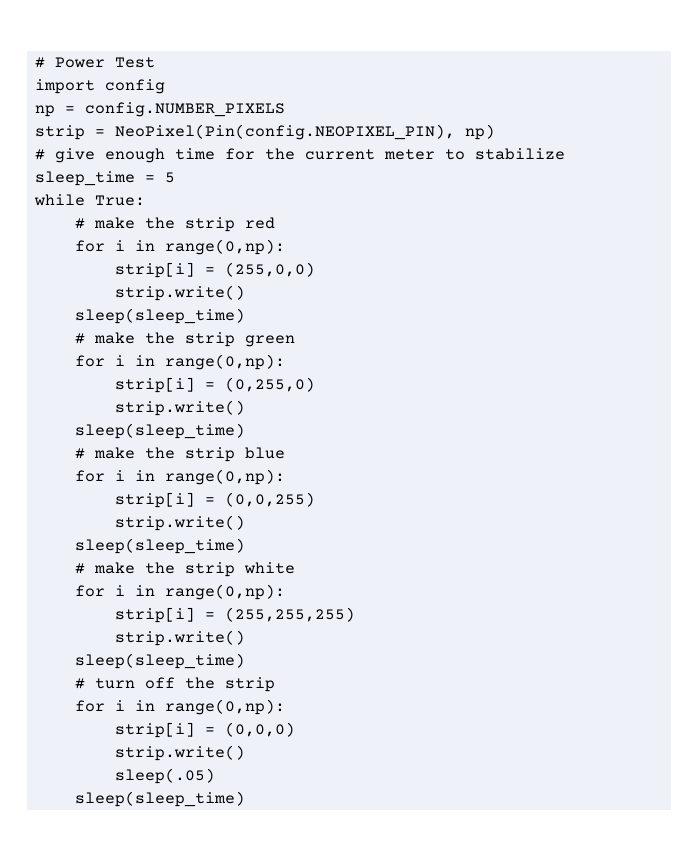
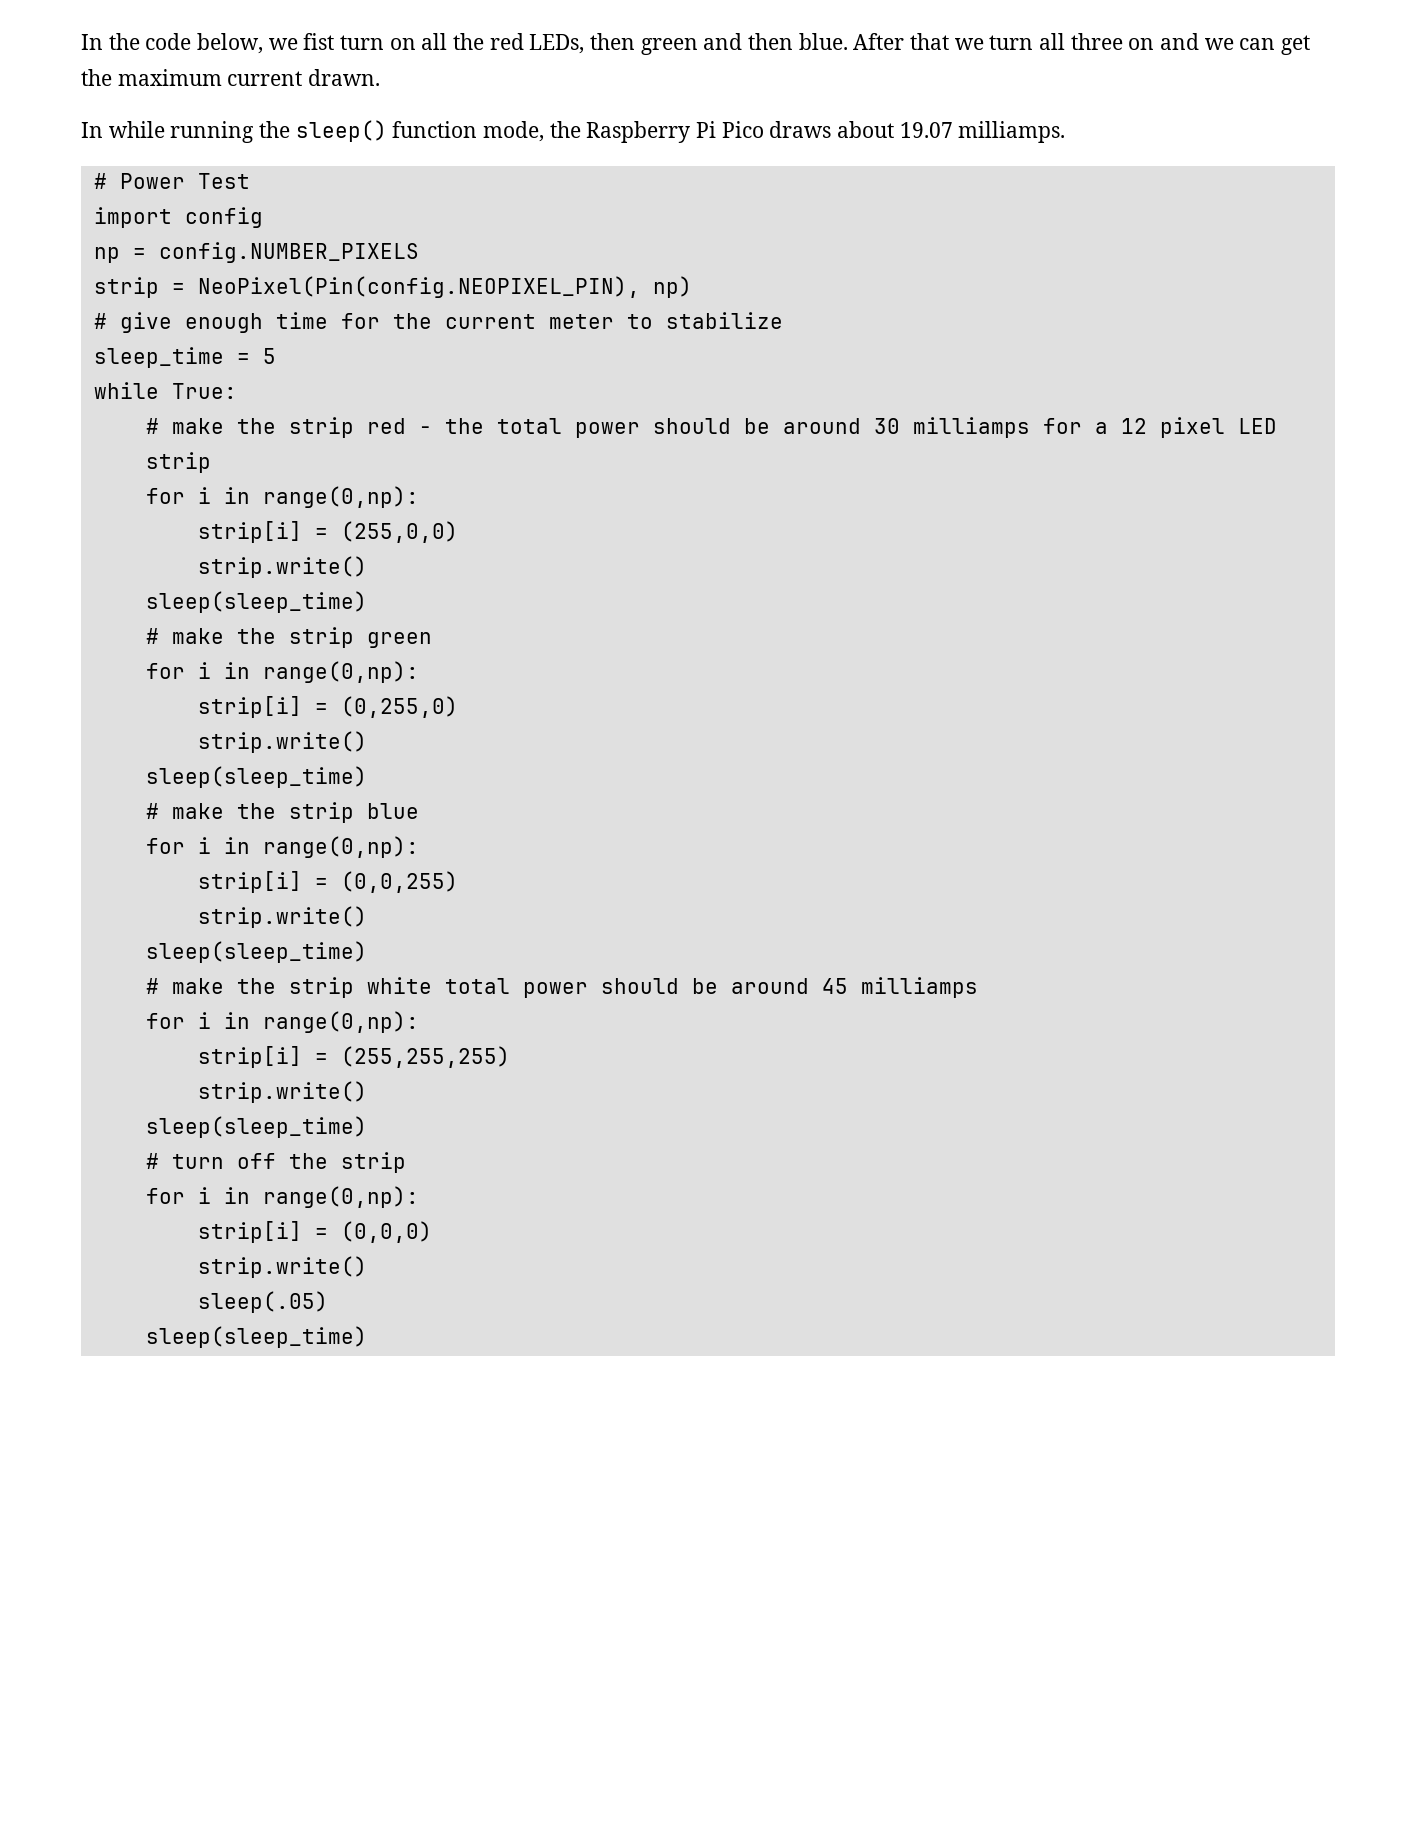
(34, 62) none -> [81,33,1311,55] [81,69,381,86] [81,120,1066,143] In the code below, we fist turn on all the red LEDs, then green and then blue. After that we turn all three on and we can get the maximum current drawn. // In while running the sleep() function mode, the Raspberry Pi Pico draws about 19.07 milliamps. //
(275, 223) none -> [418,417,1277,438] [145,452,211,473] - the total power should be around 30 milliamps for a 12 pixel LED strip
(295, 568) none -> [444,977,978,998] total power should be around 45 milliamps

